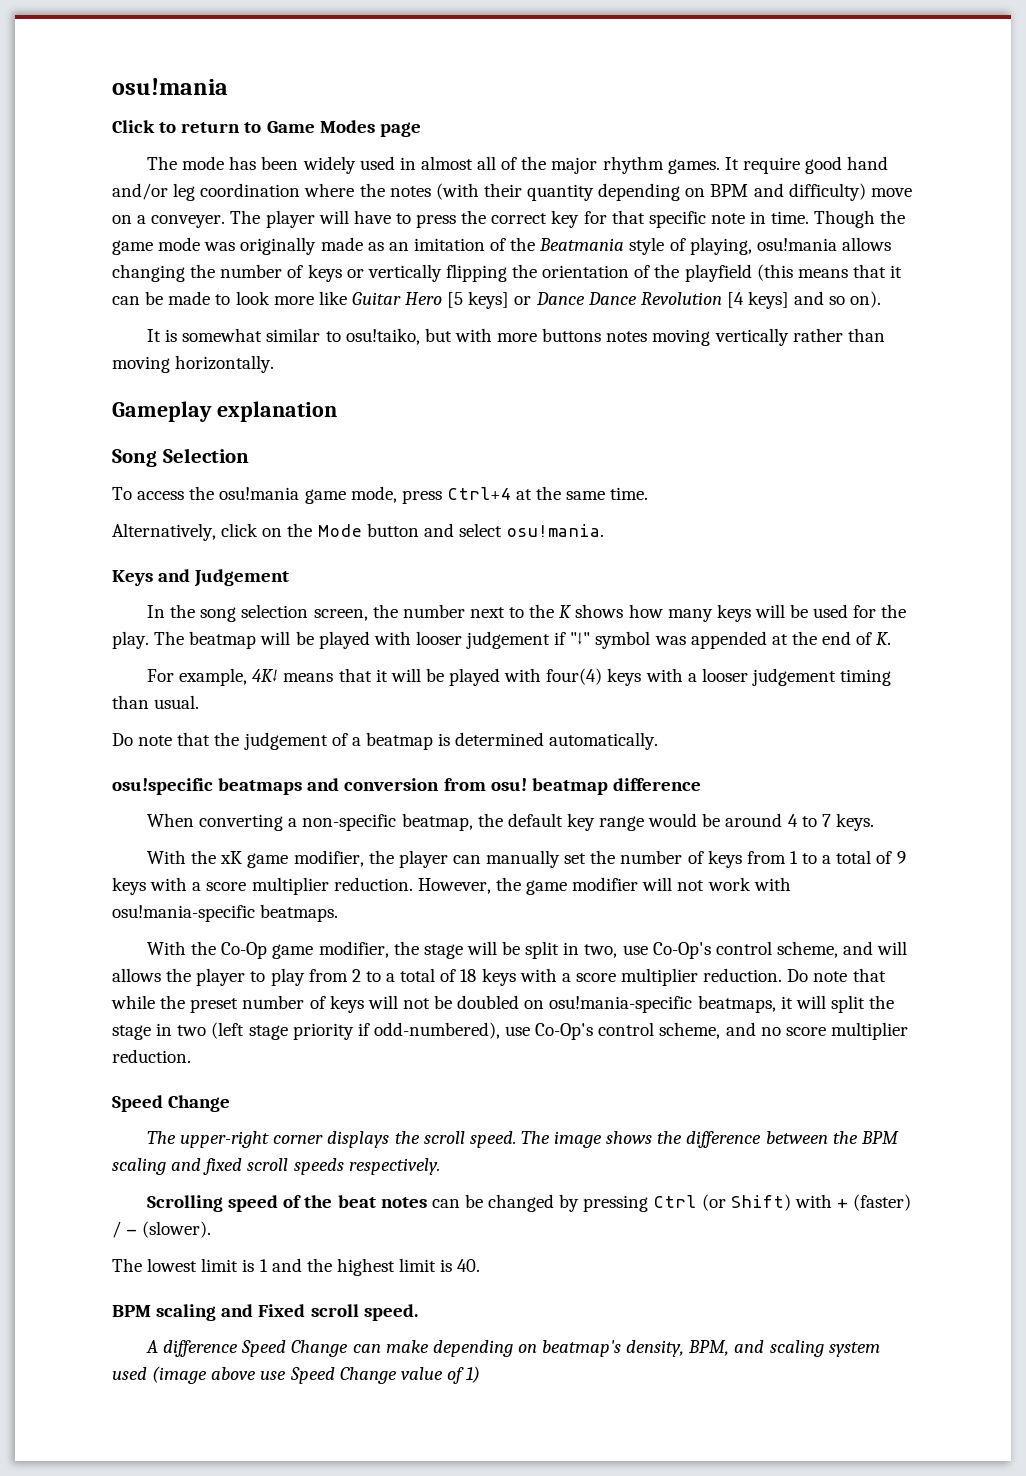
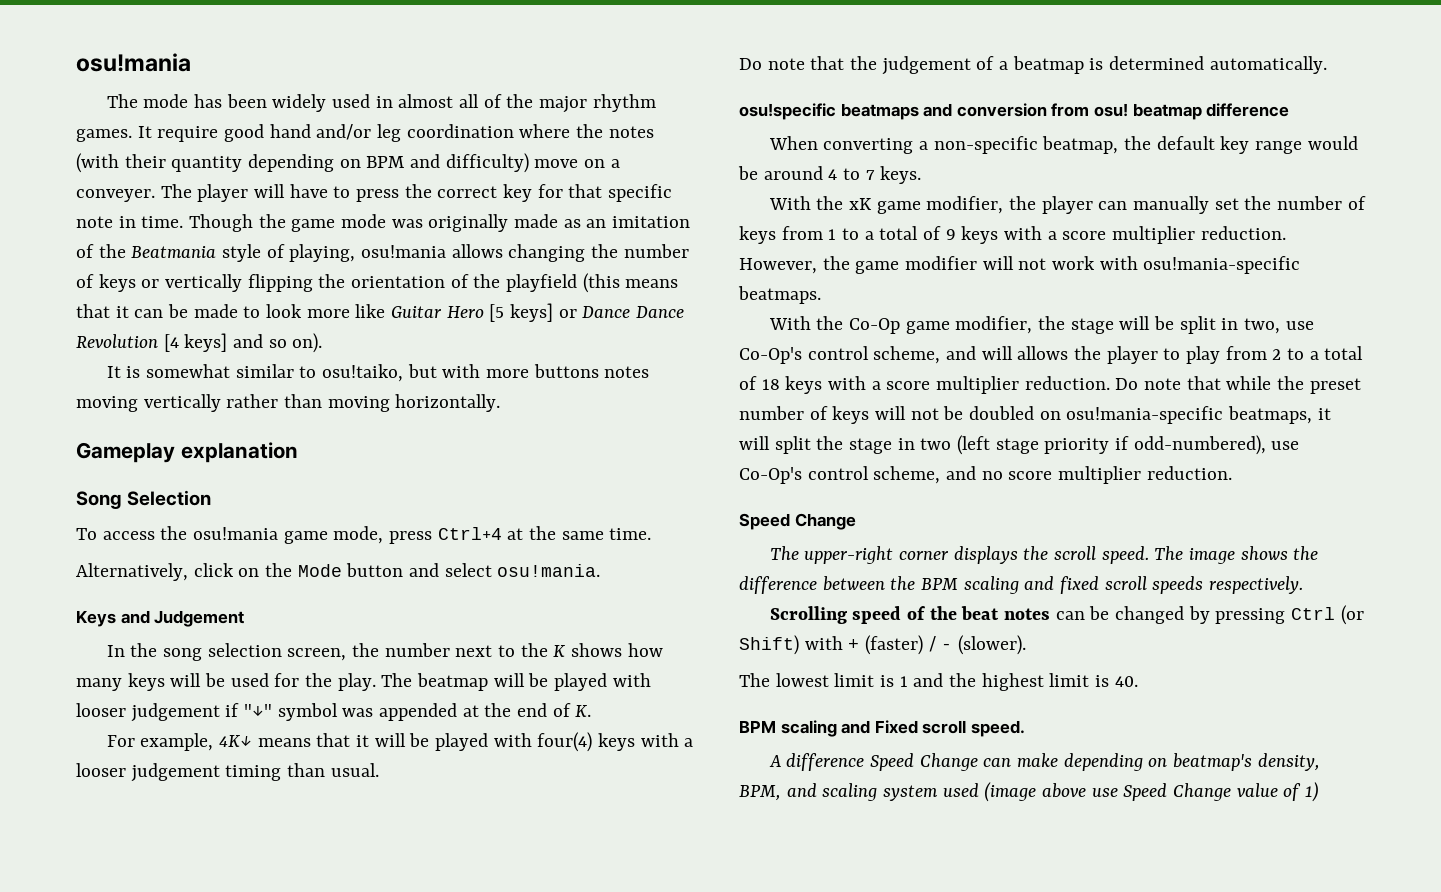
[112,78,228,95] [112,120,421,137] osu!mania // Click to return to Game Modes page -> [76,53,191,72] osu!mania

